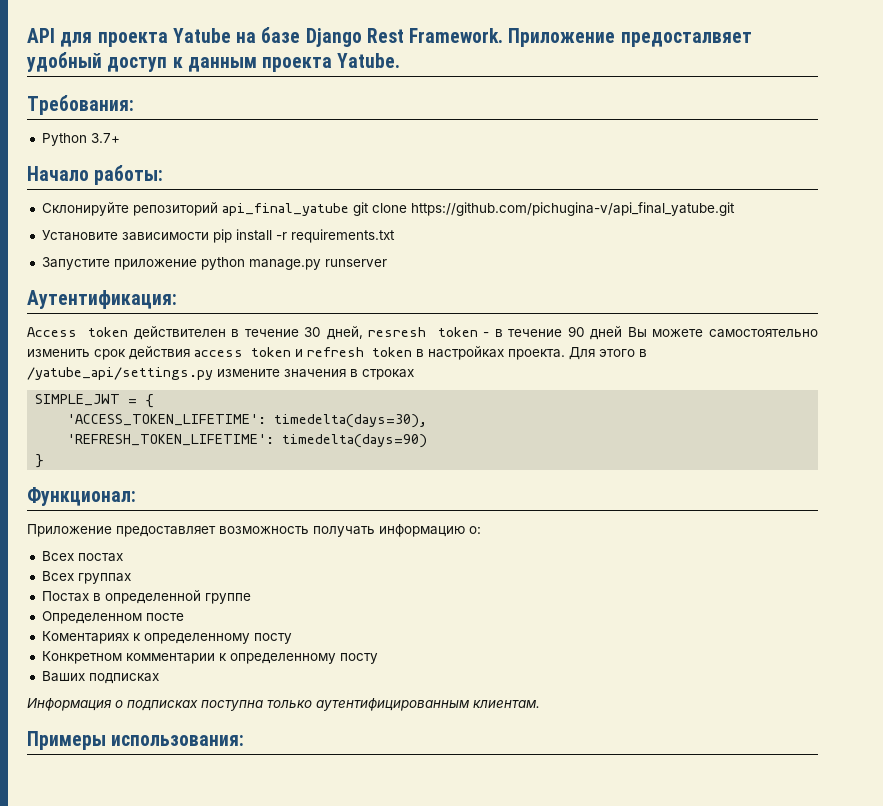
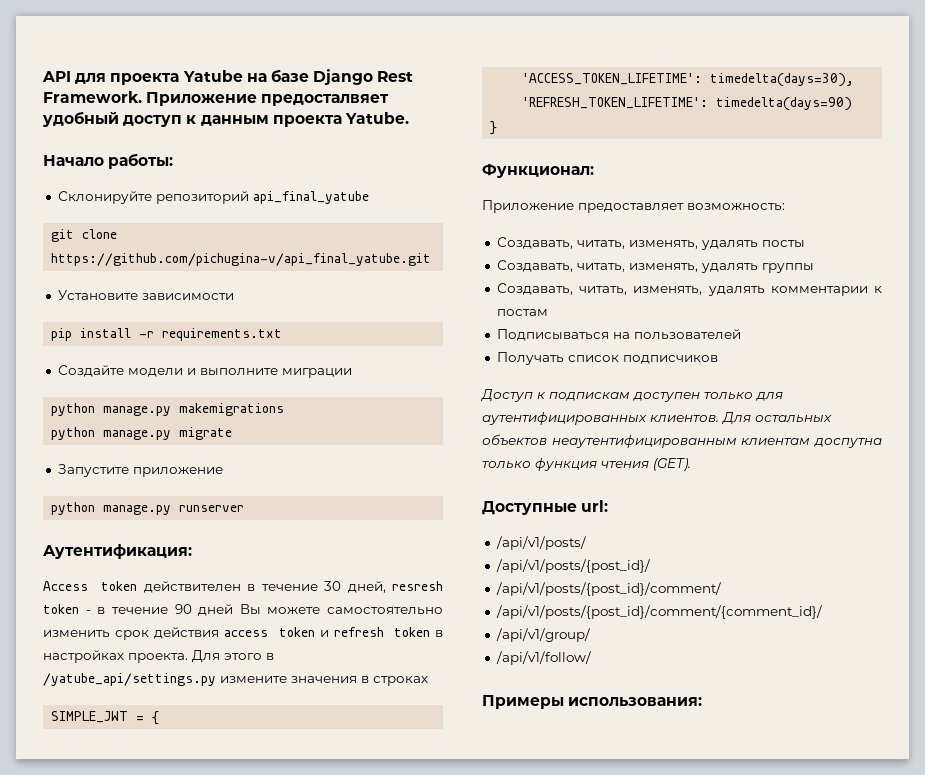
[27,95,134,115] [41,133,120,146] // Требования: // Python 3.7+ -> (409, 118) none
(349, 209) none -> (369, 197) //
(209, 236) none -> (234, 296) //
(395, 236) none -> [57,365,352,378] [51,403,285,416] [51,427,233,440] // Создайте модели и выполните миграции // python manage.py makemigrations // python manage.py migrate
(197, 264) none -> (223, 472) //
[219,524,481,537] [41,551,123,562] [41,571,131,584] [41,590,251,604] [41,611,184,624] [41,631,292,644] [41,651,378,664] [41,671,159,684] [27,698,540,711] возможность получать информацию о: // Всех постах // Всех группах // Постах в определенной группе // Определенном посте // Коментариях к определенному посту // Конкретном комментарии к определенному посту // Ваших подписках // Информация о подписках поступна только аутентифицированным клиентам. -> [687,203,785,211] [496,237,805,250] [496,260,814,273] [496,283,882,296] [496,309,548,316] [496,329,741,341] [496,352,718,365] [481,389,783,402] [482,412,832,425] [482,434,882,448] [482,458,691,471] [482,500,609,515] [495,536,586,550] [495,559,650,573] [495,582,721,596] [495,605,822,619] [495,628,590,642] [495,651,591,665] возможность: // Создавать, читать, изменять, удалять посты // Создавать, читать, изменять, удалять группы // Создавать, читать, изменять, удалять комментарии к постам // Подписываться на пользователей // Получать список подписчиков // Доступ к подпискам доступен только для аутентифицированных клиентов. Для остальных объектов неаутентифицированным клиентам доспутна только функция чтения (GET). // Доступные url: // /api/v1/posts/ // /api/v1/posts/{post_id}/ // /api/v1/posts/{post_id}/comment/ // /api/v1/posts/{post_id}/comment/{comment_id}/ // /api/v1/group/ // /api/v1/follow/

